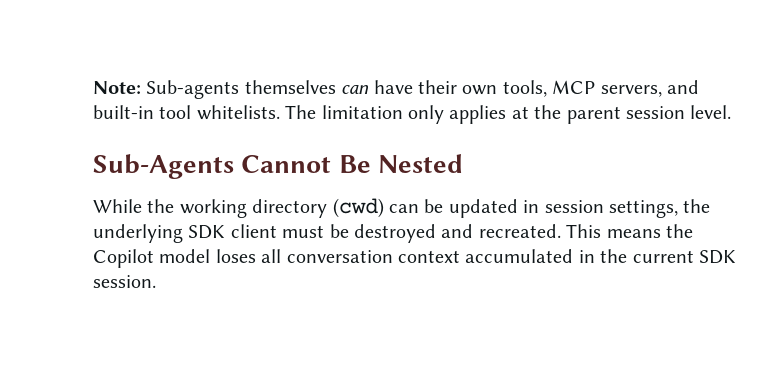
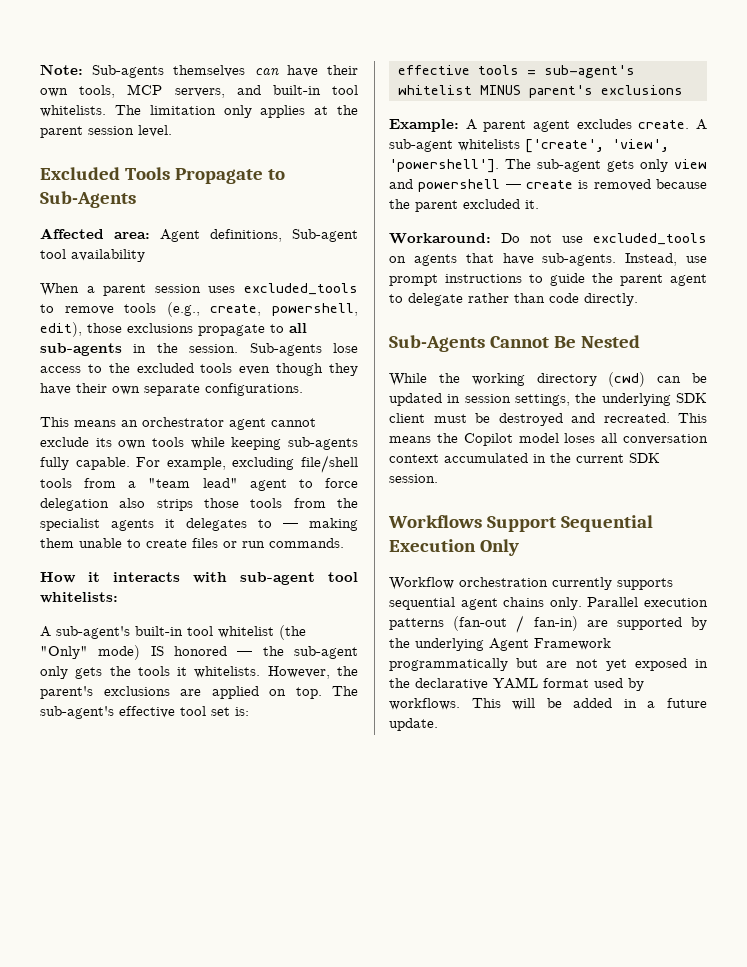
(732, 112) none -> [40,167,285,184] [40,191,136,208] [40,228,358,242] [40,249,145,262] [40,283,358,296] [40,302,358,317] [40,322,307,337] [40,343,358,356] [40,363,358,376] [40,383,303,396] [40,417,316,430] [40,437,358,450] [40,455,358,473] [40,478,358,491] [40,498,358,511] [40,518,358,531] [40,538,344,548] [40,572,358,585] [40,592,118,603] [40,625,306,640] [40,645,358,660] [40,666,358,679] [40,686,358,699] [40,706,249,719] [397,65,635,78] [397,85,683,98] [389,119,707,132] [389,139,669,153] [389,159,707,173] [389,179,707,192] [389,199,539,212] [389,233,707,245] [389,253,707,266] [389,273,707,286] [389,293,638,306] // Excluded Tools Propagate to Sub-Agents // Affected area: Agent definitions, Sub-agent tool availability // When a parent session uses excluded_tools to remove tools (e.g., create, powershell, edit), those exclusions propagate to all sub-agents in the session. Sub-agents lose access to the excluded tools even though they have their own separate configurations. // This means an orchestrator agent cannot exclude its own tools while keeping sub-agents fully capable. For example, excluding file/shell tools from a "team lead" agent to force delegation also strips those tools from the specialist agents it delegates to — making them unable to create files or run commands. // How it interacts with sub-agent tool whitelists: // A sub-agent's built-in tool whitelist (the "Only" mode) IS honored — the sub-agent only gets the tools it whitelists. However, the parent's exclusions are applied on top. The sub-agent's effective tool set is: // effective tools = sub-agent's whitelist MINUS parent's exclusions // Example: A parent agent excludes create. A sub-agent whitelists ['create', 'view', 'powershell']. The sub-agent gets only view and powershell — create is removed because the parent excluded it. // Workaround: Do not use excluded_tools on agents that have sub-agents. Instead, use prompt instructions to guide the parent agent to delegate rather than code directly.
(156, 281) none -> [388,515,653,532] [389,539,519,556] [389,577,673,590] [389,597,708,610] [389,615,707,633] [389,638,611,651] [389,658,708,671] [389,677,644,691] [389,698,707,710] [389,718,438,731] // Workflows Support Sequential Execution Only // Workflow orchestration currently supports sequential agent chains only. Parallel execution patterns (fan-out / fan-in) are supported by the underlying Agent Framework programmatically but are not yet exposed in the declarative YAML format used by workflows. This will be added in a future update.

